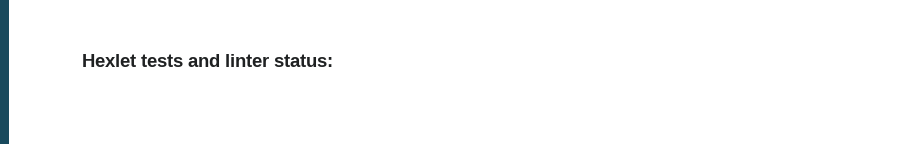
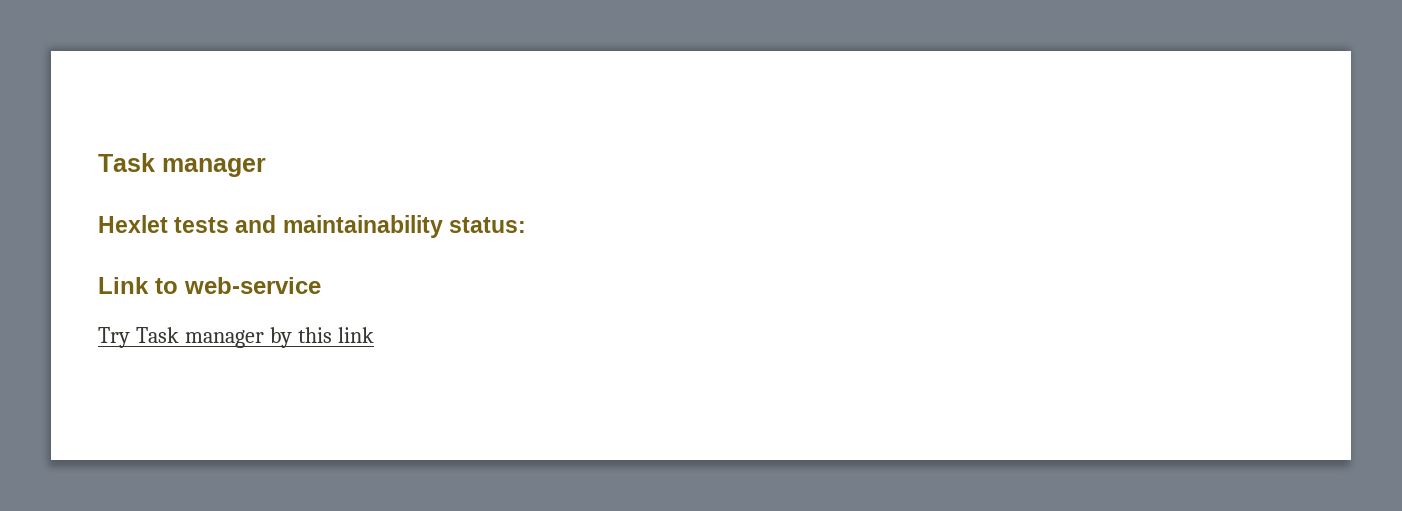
(82, 60) none -> [98,153,266,177] Task manager //
[225,54,269,67] linter -> [282,215,443,238] maintainability
(333, 60) none -> [98,277,321,294] [98,327,374,348] // Link to web-service // Try Task manager by this link

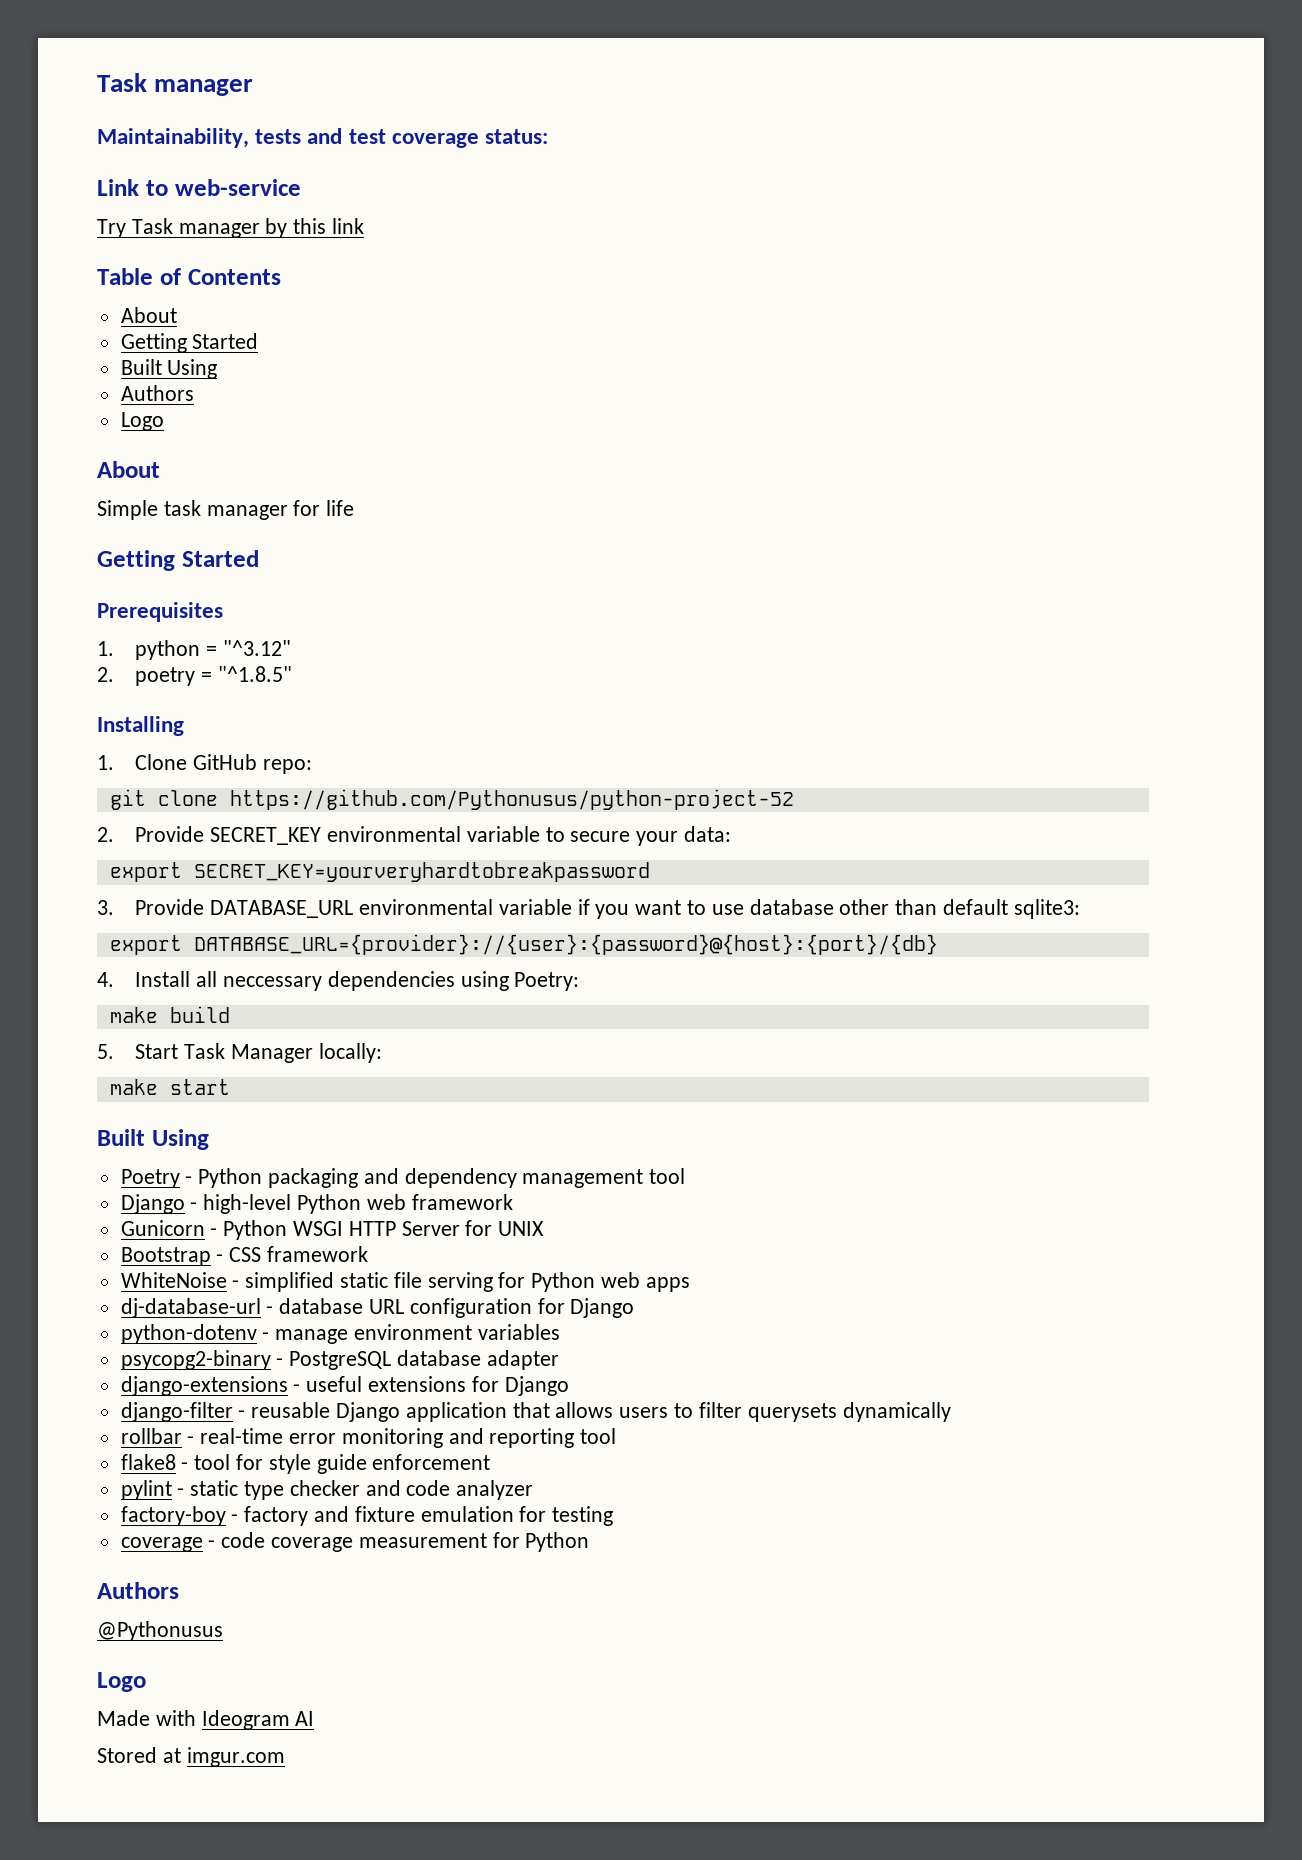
[98,215,168,233] Hexlet -> [97,128,249,148] Maintainability,
[282,215,443,238] maintainability -> [348,129,479,148] test coverage
(374, 335) none -> [97,268,281,285] [120,307,177,323] [120,333,259,353] [120,359,218,379] [120,385,194,401] [120,412,164,431] [97,461,160,478] [97,500,355,520] [97,550,259,571] [97,602,223,622] [97,640,291,660] [97,666,292,686] [97,716,184,736] [97,754,312,774] [109,789,794,810] [97,826,731,846] [109,862,650,882] [97,899,1080,919] [109,934,938,955] [97,971,580,991] [109,1006,230,1023] [97,1043,382,1063] [109,1079,230,1095] [97,1129,209,1150] [120,1168,686,1188] [120,1194,513,1214] [120,1220,545,1240] [120,1246,369,1266] [120,1272,690,1292] [120,1298,635,1318] [120,1324,560,1344] [120,1350,559,1370] [120,1376,569,1396] [120,1402,951,1422] [120,1428,617,1448] [120,1454,491,1474] [120,1480,534,1500] [120,1506,614,1526] [120,1532,590,1552] [97,1582,179,1599] [97,1621,223,1641] [97,1672,146,1692] [97,1710,315,1730] [97,1747,285,1767] // Table of Contents // About // Getting Started // Built Using // Authors // Logo // About // Simple task manager for life // Getting Started // Prerequisites // 1. python = "^3.12" // 2. poetry = "^1.8.5" // Installing // 1. Clone GitHub repo: // git clone https://github.com/Pythonusus/python-project-52 // 2. Provide SECRET_KEY environmental variable to secure your data: // export SECRET_KEY=yourveryhardtobreakpassword // 3. Provide DATABASE_URL environmental variable if you want to use database other than default sqlite3: // export DATABASE_URL={provider}://{user}:{password}@{host}:{port}/{db} // 4. Install all neccessary dependencies using Poetry: // make build // 5. Start Task Manager locally: // make start // Built Using // Poetry - Python packaging and dependency management tool // Django - high-level Python web framework // Gunicorn - Python WSGI HTTP Server for UNIX // Bootstrap - CSS framework // WhiteNoise - simplified static file serving for Python web apps // dj-database-url - database URL configuration for Django // python-dotenv - manage environment variables // psycopg2-binary - PostgreSQL database adapter // django-extensions - useful extensions for Django // django-filter - reusable Django application that allows users to filter querysets dynamically // rollbar - real-time error monitoring and reporting tool // flake8 - tool for style guide enforcement // pylint - static type checker and code analyzer // factory-boy - factory and fixture emulation for testing // coverage - code coverage measurement for Python // Authors // @Pythonusus // Logo // Made with Ideogram AI // Stored at imgur.com

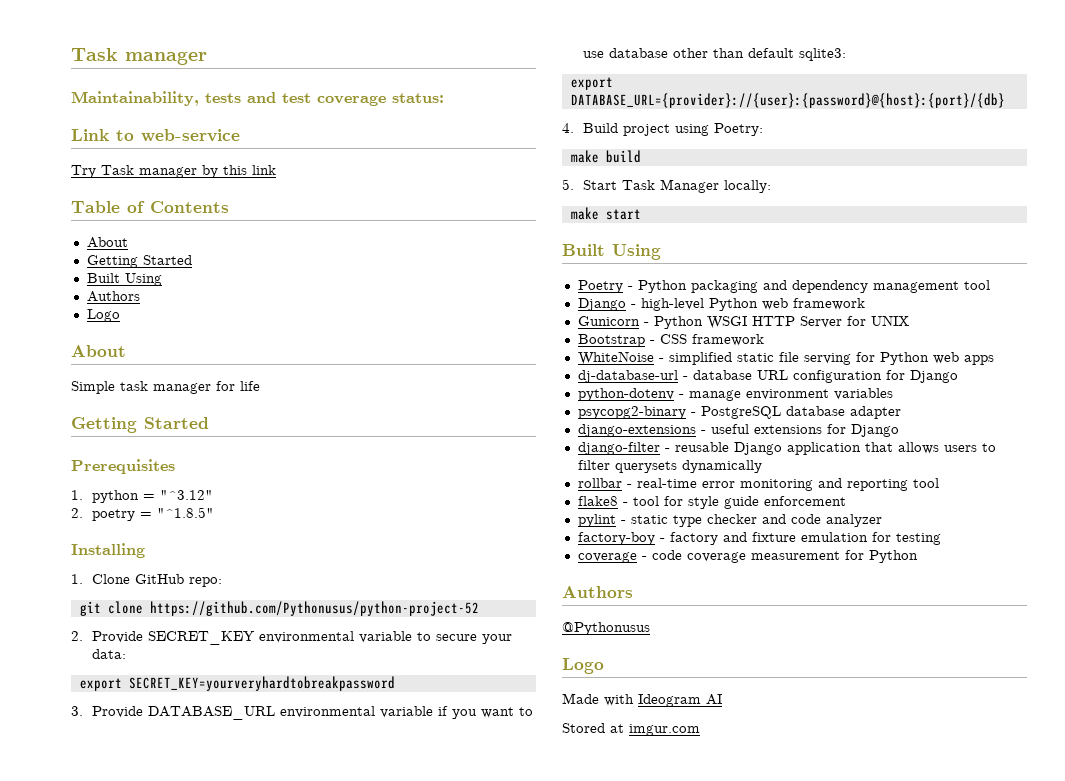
[135,971,455,991] Install all neccessary dependencies -> [583,123,671,136] Build project

